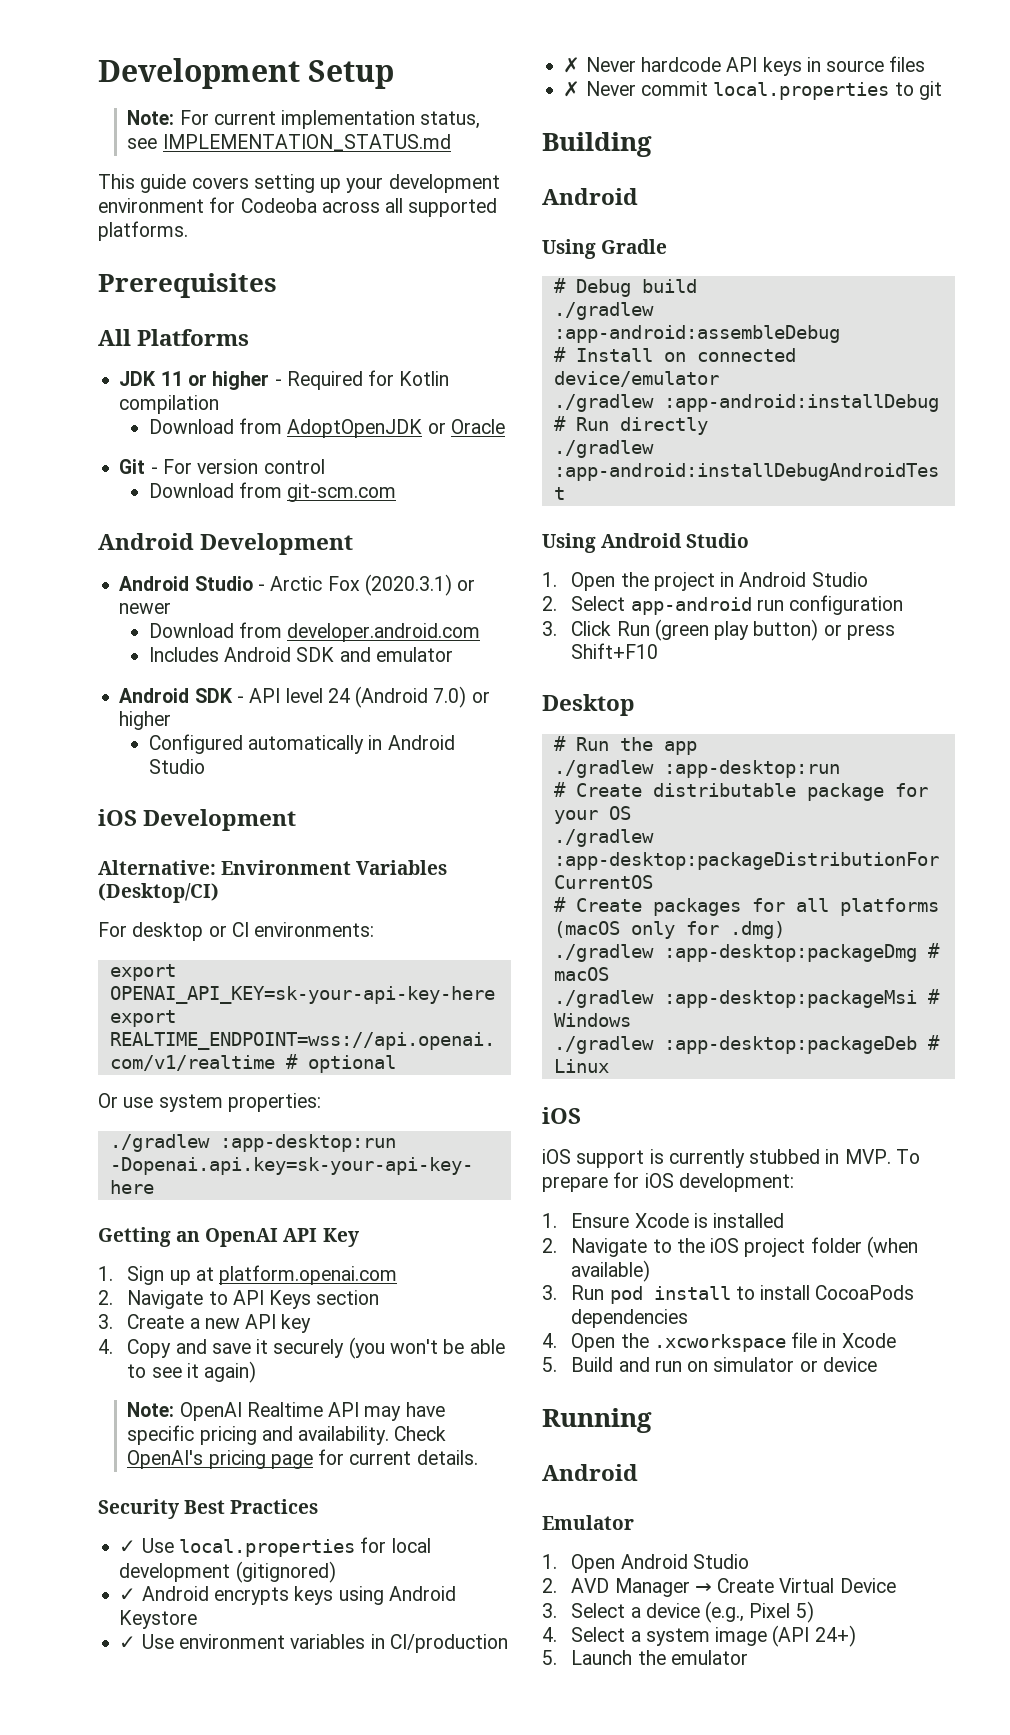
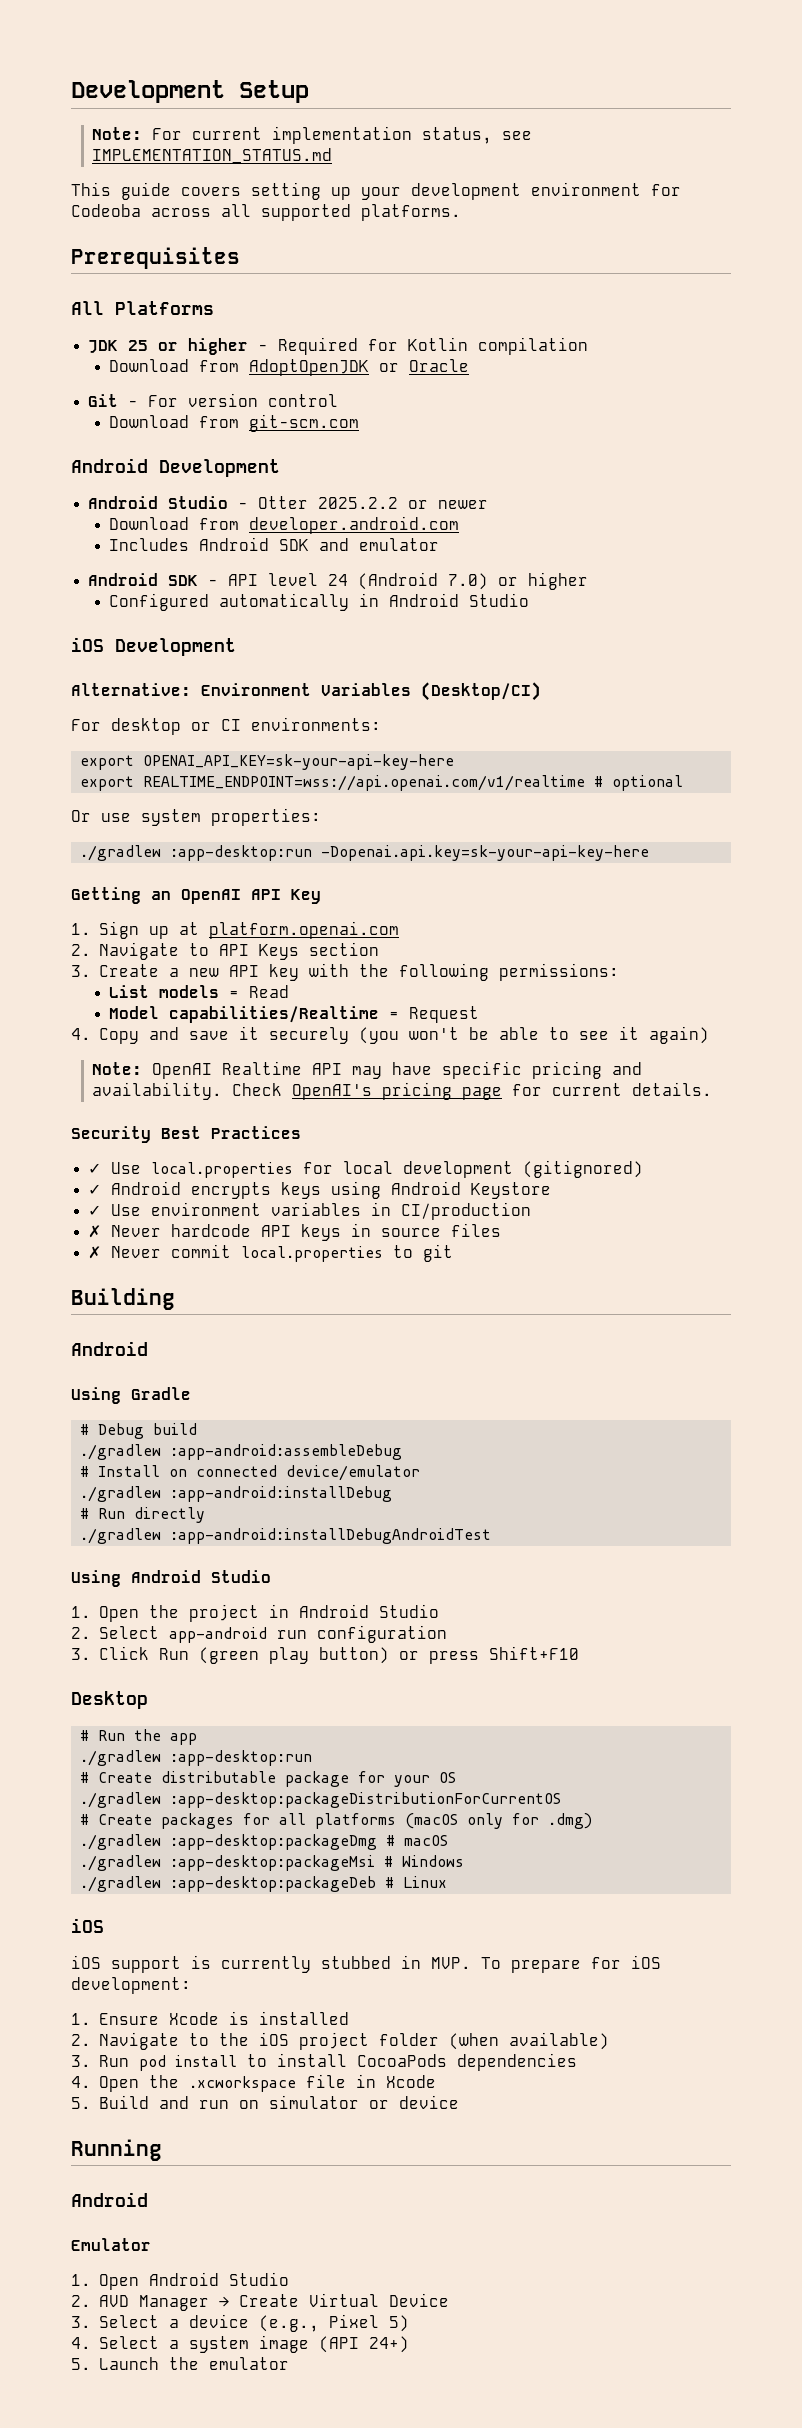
[160,371,183,386] 11 -> [128,340,149,351] 25
[270,574,452,596] Arctic Fox (2020.3.1) -> [258,496,399,509] Otter 2025.2.2
(312, 1323) none -> [308,963,619,981] [109,985,290,998] [109,1006,480,1023] with the following permissions: // List models = Read // Model capabilities/Realtime = Request

